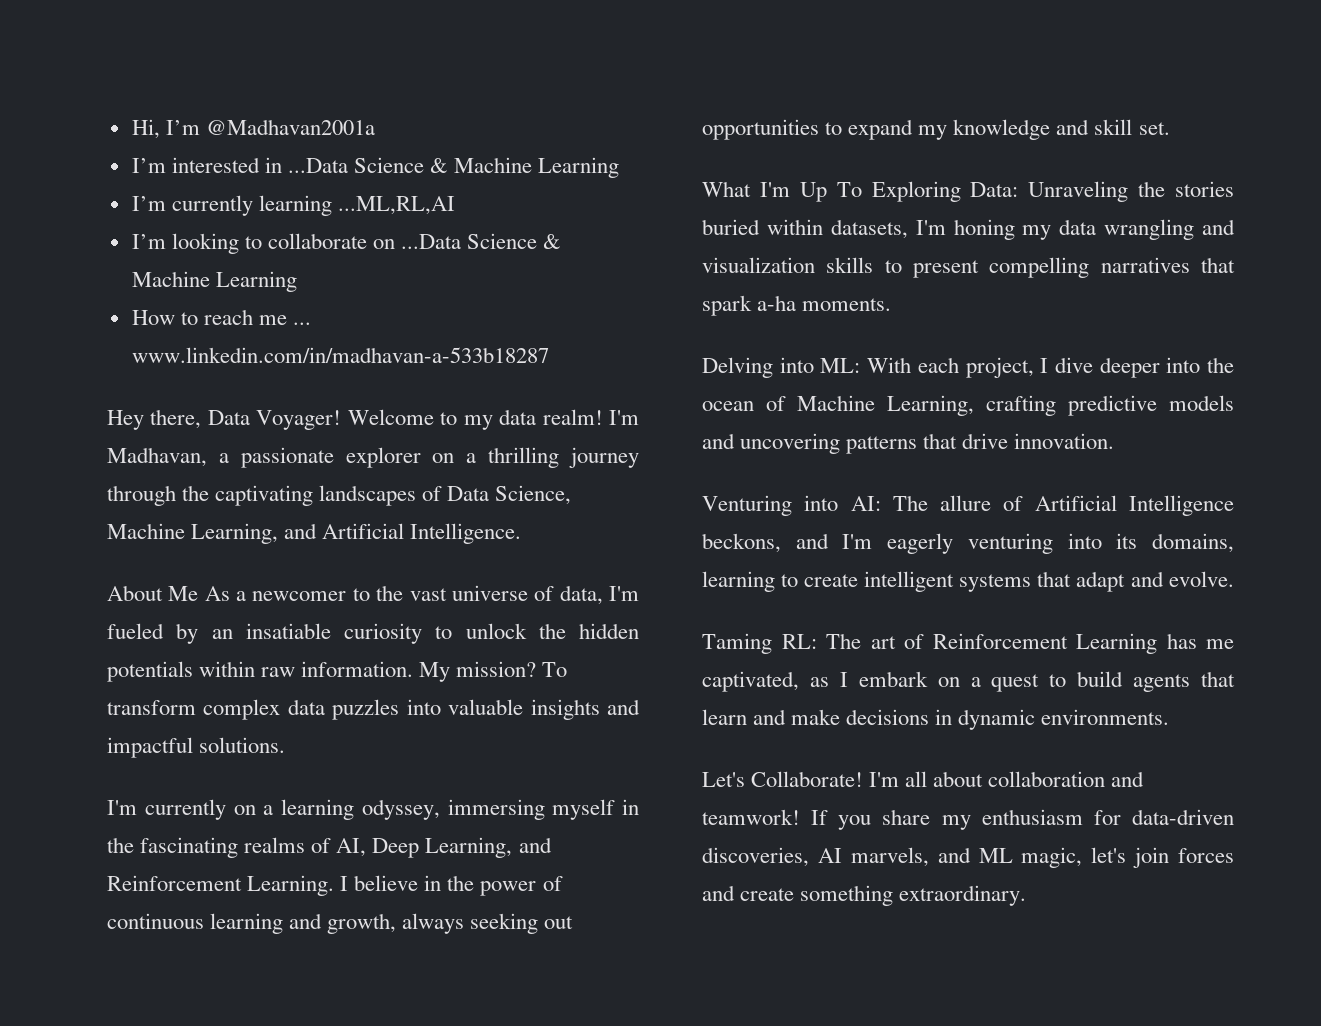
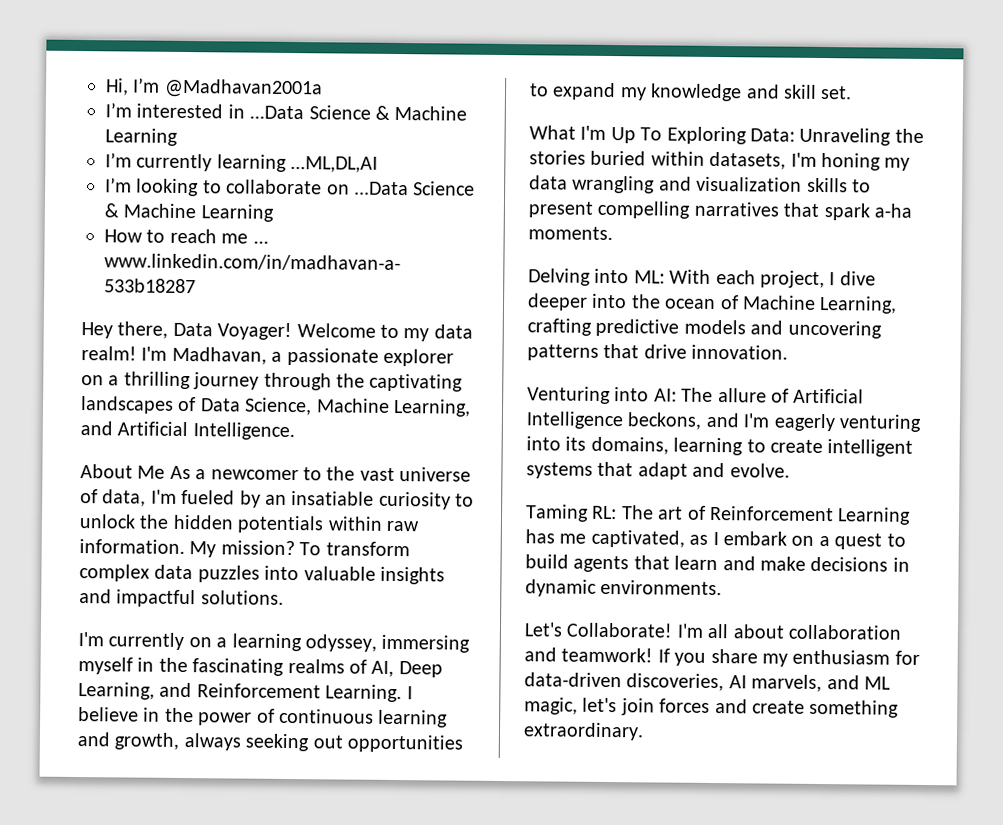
[337,196,455,215] ...ML,RL,AI -> [290,155,379,173] ...ML,DL,AI

